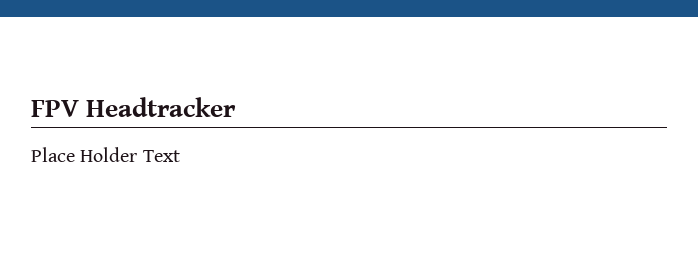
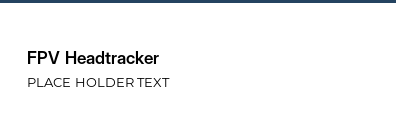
[31,147,180,162] Place Holder Text -> [27,78,171,87] PLACE HOLDER TEXT

